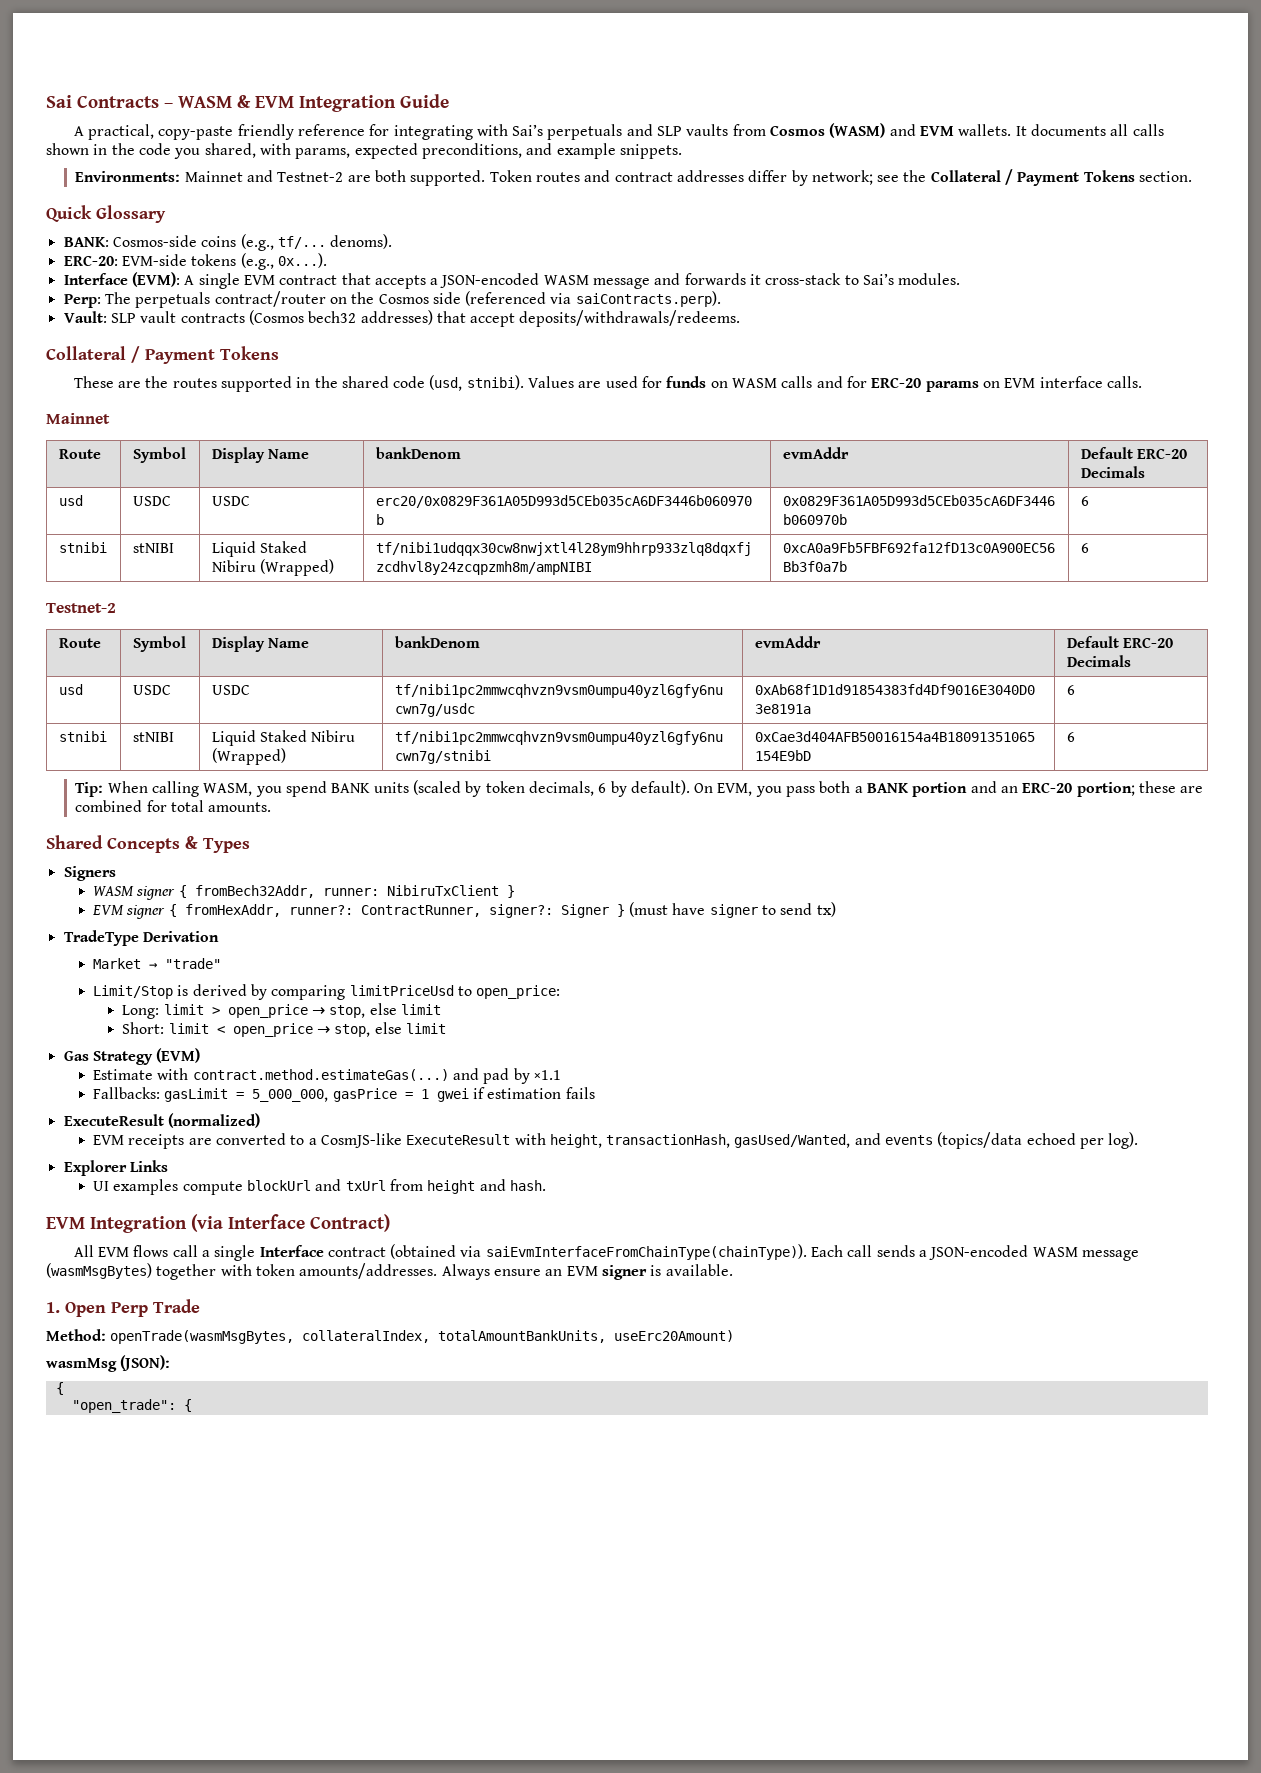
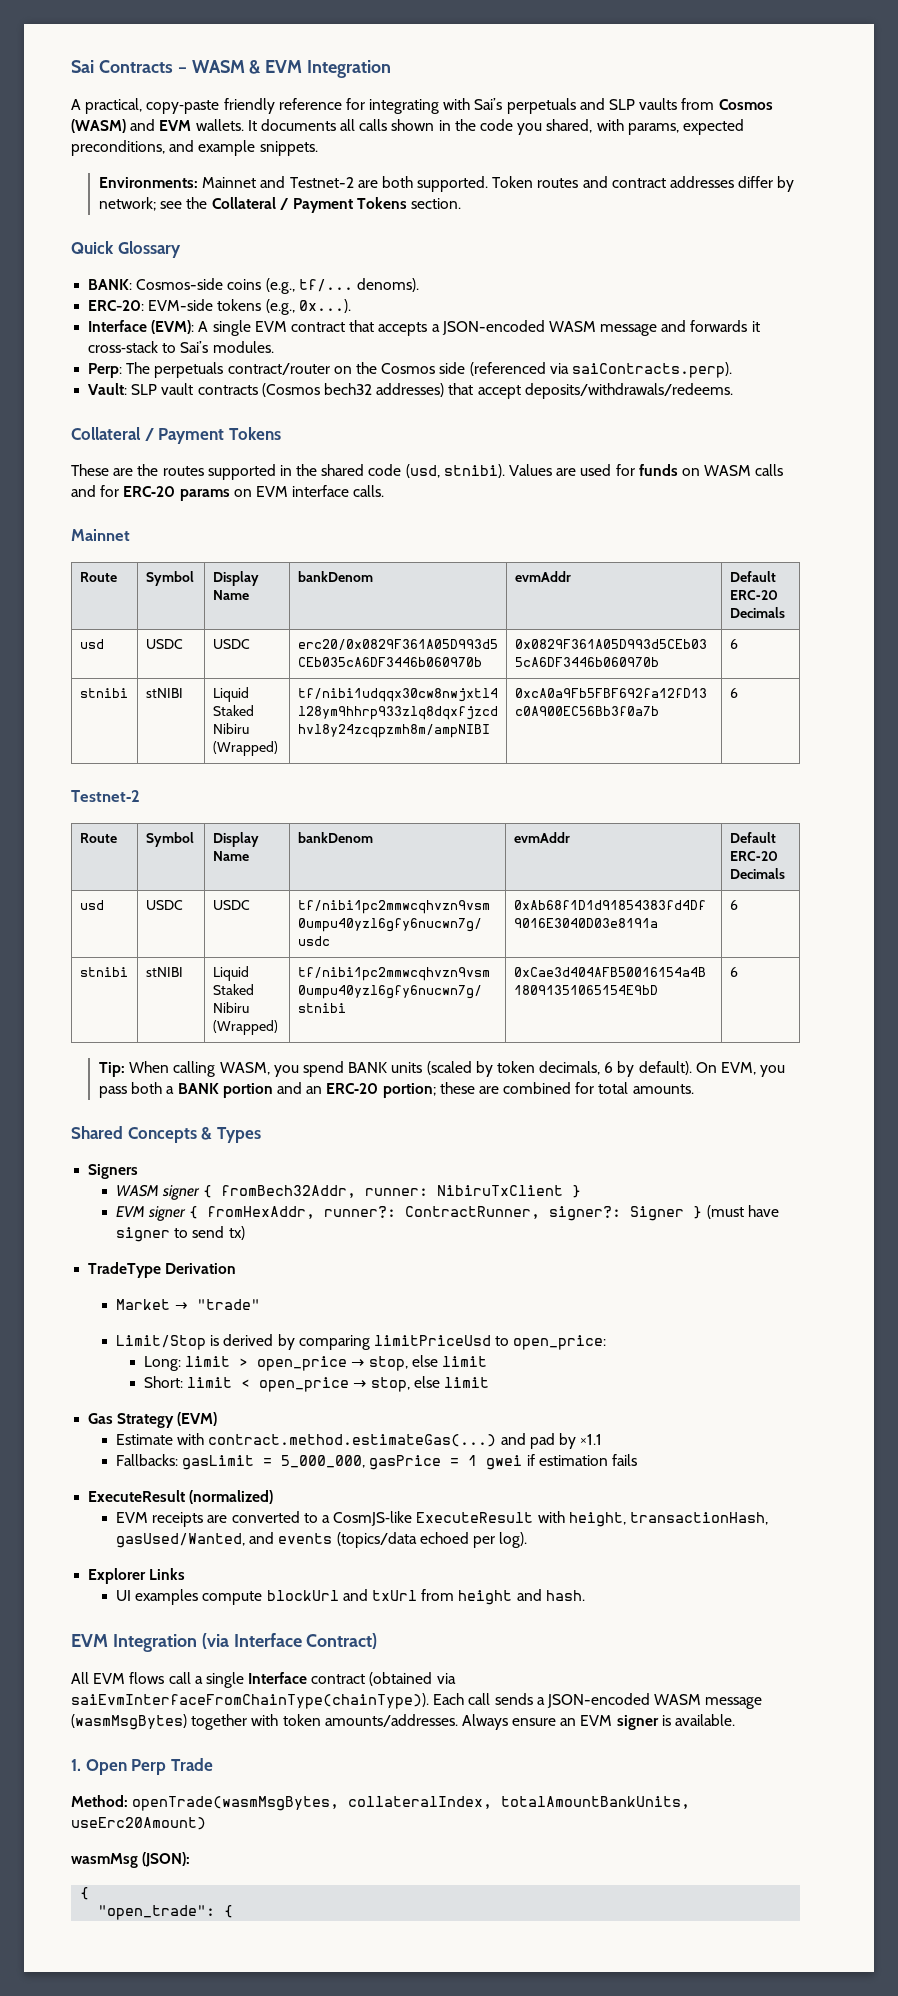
[400,94,449,108] Guide -> (392, 69) none

